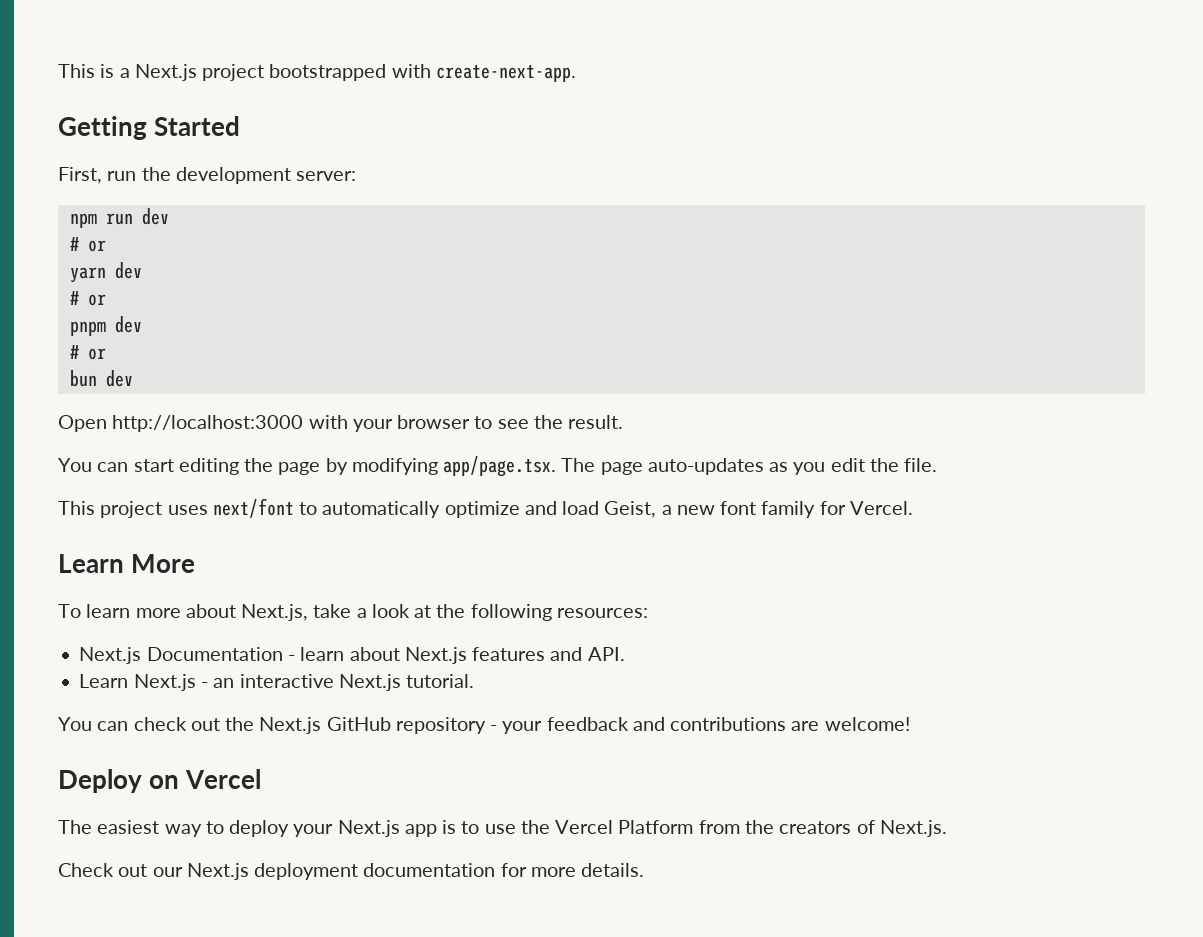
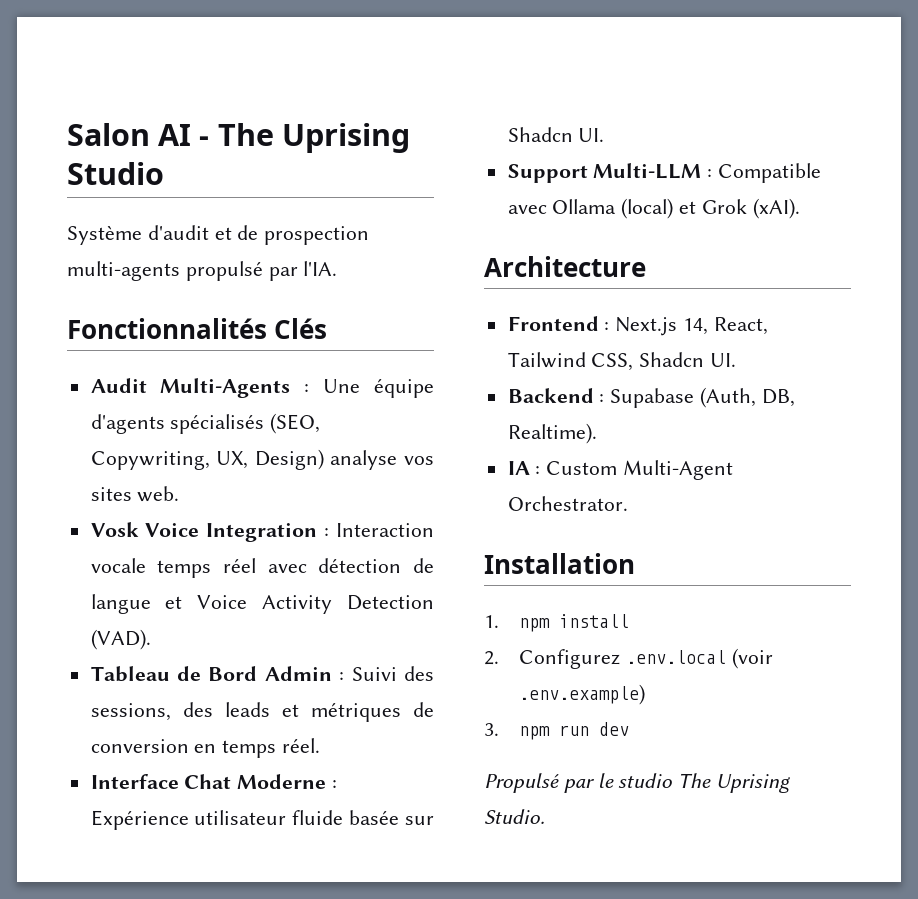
[58,64,576,82] [58,116,241,140] [58,167,357,184] [69,208,169,228] [69,237,106,252] [69,262,142,283] [69,291,106,306] [69,316,142,336] [69,345,106,360] [69,370,133,387] [58,415,624,432] [58,456,938,477] [58,498,913,518] [58,554,196,573] [58,604,648,621] [79,647,625,664] [79,674,475,691] [58,717,910,734] [58,769,262,793] [58,820,947,837] [58,863,645,880] This is a Next.js project bootstrapped with create-next-app. // Getting Started // First, run the development server: // npm run dev // # or // yarn dev // # or // pnpm dev // # or // bun dev // Open http://localhost:3000 with your browser to see the result. // You can start editing the page by modifying app/page.tsx. The page auto-updates as you edit the file. // This project uses next/font to automatically optimize and load Geist, a new font family for Vercel. // Learn More // To learn more about Next.js, take a look at the following resources: // Next.js Documentation - learn about Next.js features and API. // Learn Next.js - an interactive Next.js tutorial. // You can check out the Next.js GitHub repository - your feedback and contributions are welcome! // Deploy on Vercel // The easiest way to deploy your Next.js app is to use the Vercel Platform from the creators of Next.js. // Check out our Next.js deployment documentation for more details. -> [67,123,410,153] [67,162,164,185] [67,225,370,245] [67,261,338,281] [67,318,328,339] [90,378,434,398] [90,413,321,434] [90,449,434,470] [90,486,180,502] [90,522,434,542] [90,558,435,578] [90,594,434,614] [90,629,151,650] [90,666,434,682] [90,702,435,722] [90,738,321,758] [90,774,338,789] [90,810,434,830] [507,127,605,142] [507,163,822,183] [507,198,800,219] [484,256,646,277] [507,316,768,336] [507,352,737,371] [507,387,795,408] [507,423,597,444] [507,460,734,480] [507,496,628,511] [484,553,635,574] [484,614,630,632] [484,648,774,669] [519,684,646,705] [484,722,630,740] [484,773,791,793] [484,809,545,824] Salon AI - The Uprising Studio // Système d'audit et de prospection multi-agents propulsé par l'IA. // Fonctionnalités Clés // Audit Multi-Agents : Une équipe d'agents spécialisés (SEO, Copywriting, UX, Design) analyse vos sites web. // Vosk Voice Integration : Interaction vocale temps réel avec détection de langue et Voice Activity Detection (VAD). // Tableau de Bord Admin : Suivi des sessions, des leads et métriques de conversion en temps réel. // Interface Chat Moderne : Expérience utilisateur fluide basée sur Shadcn UI. // Support Multi-LLM : Compatible avec Ollama (local) et Grok (xAI). // Architecture // Frontend : Next.js 14, React, Tailwind CSS, Shadcn UI. // Backend : Supabase (Auth, DB, Realtime). // IA : Custom Multi-Agent Orchestrator. // Installation // 1. npm install // 2. Configurez .env.local (voir .env.example) // 3. npm run dev // Propulsé par le studio The Uprising Studio.

